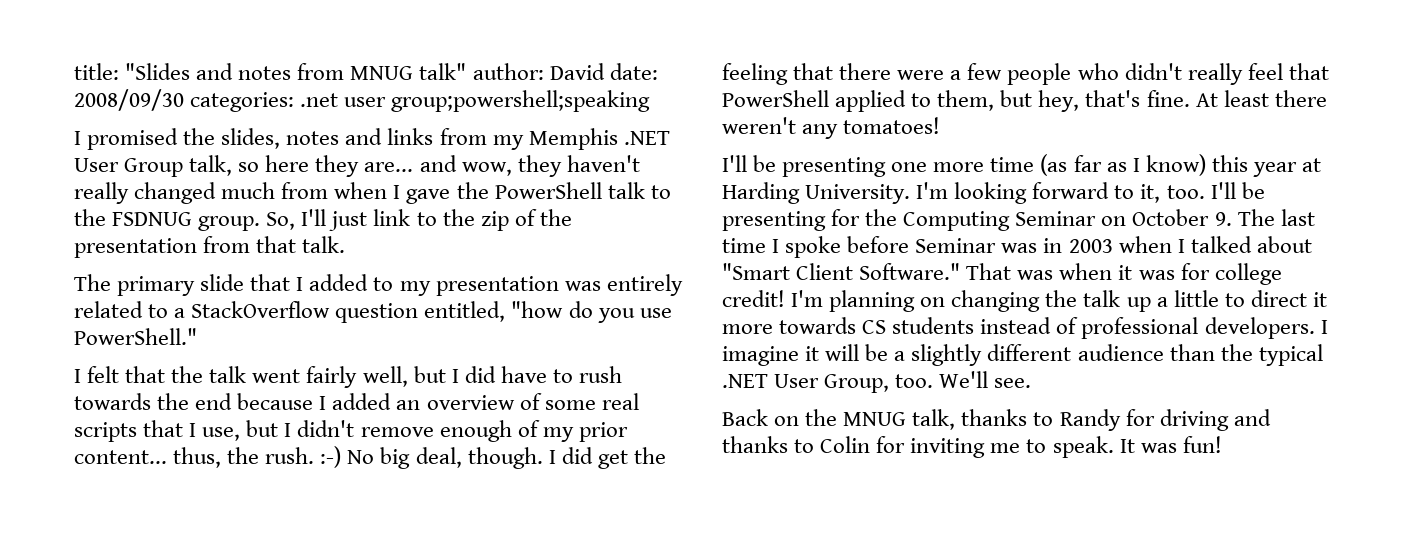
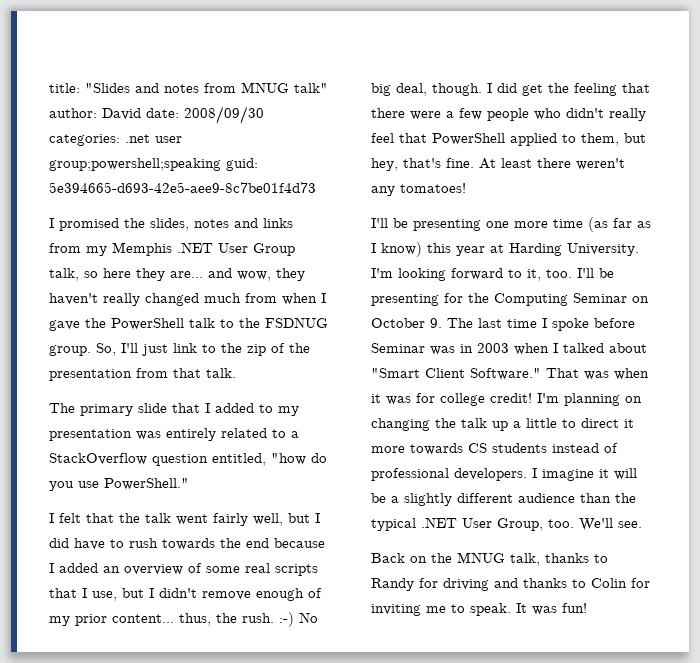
(651, 101) none -> [226,158,258,171] [49,182,316,193] guid: 5e394665-d693-42e5-aee9-8c7be01f4d73

